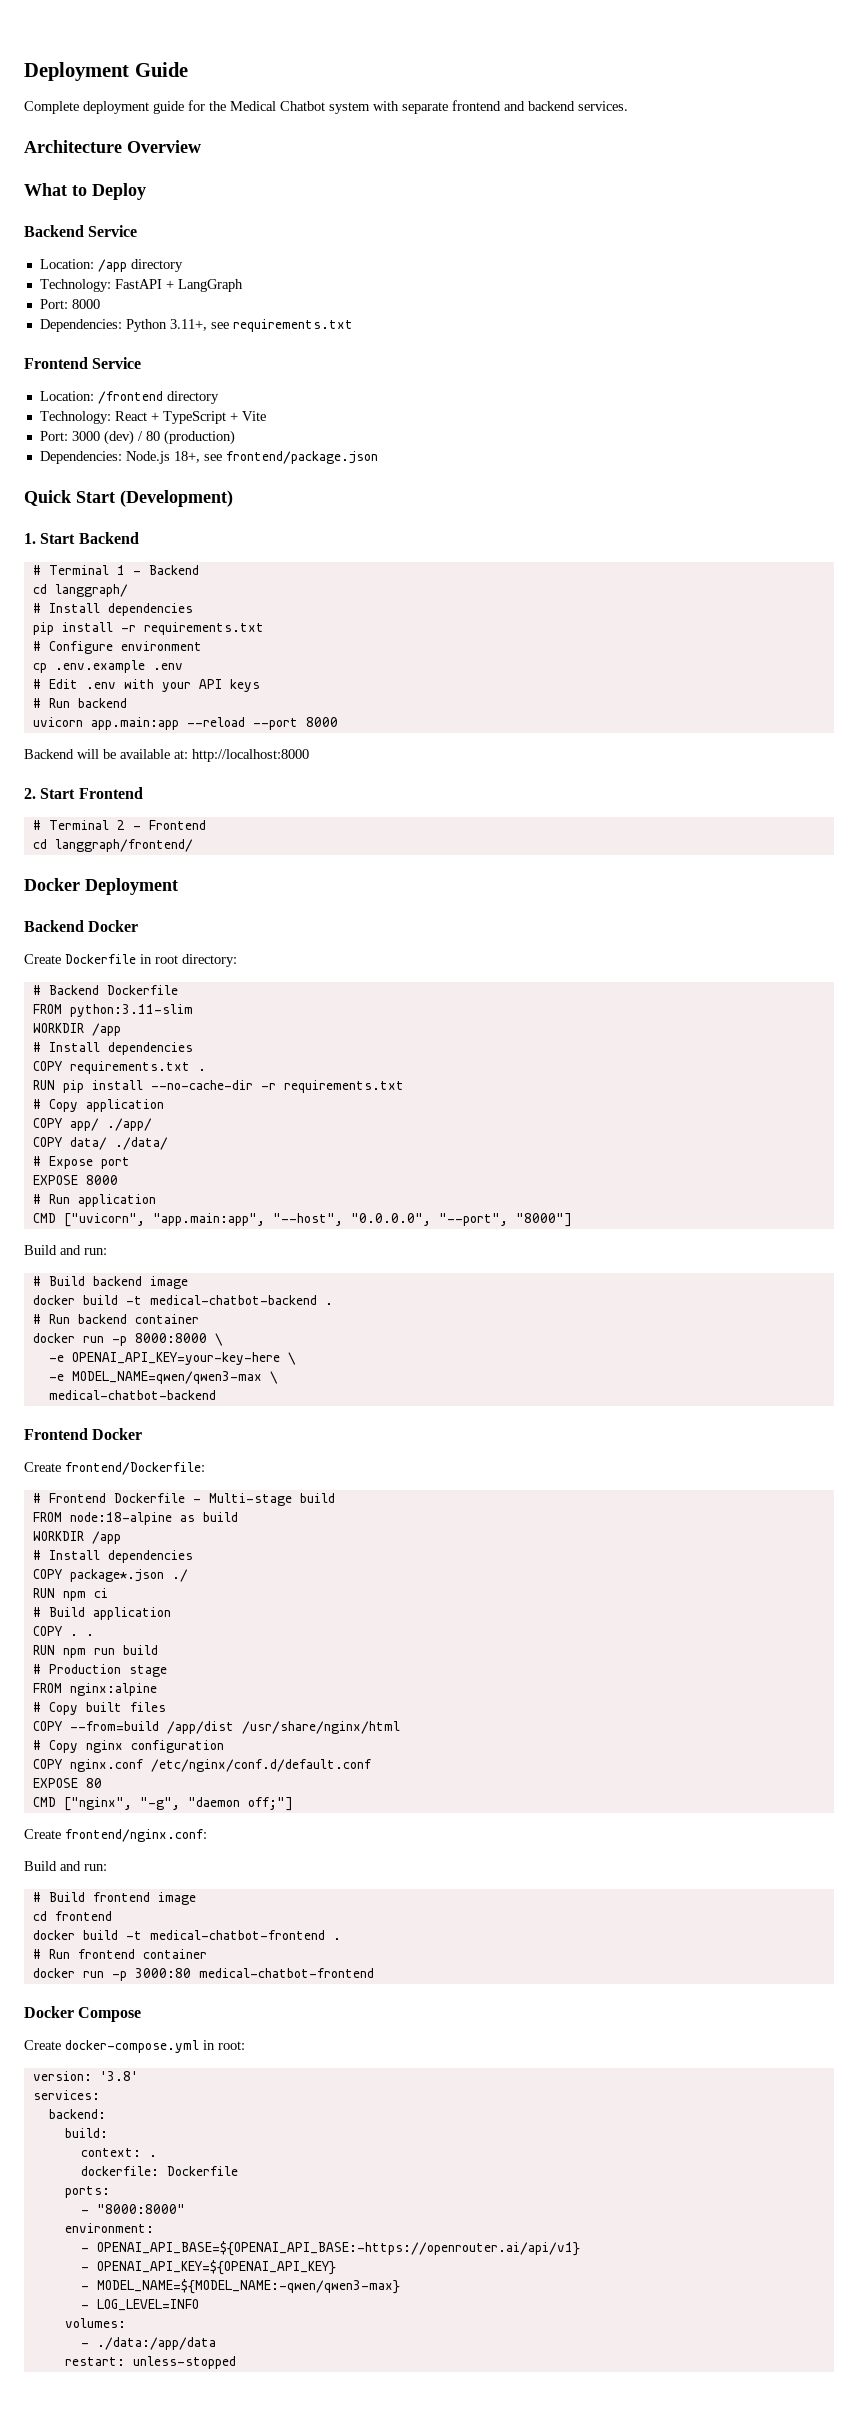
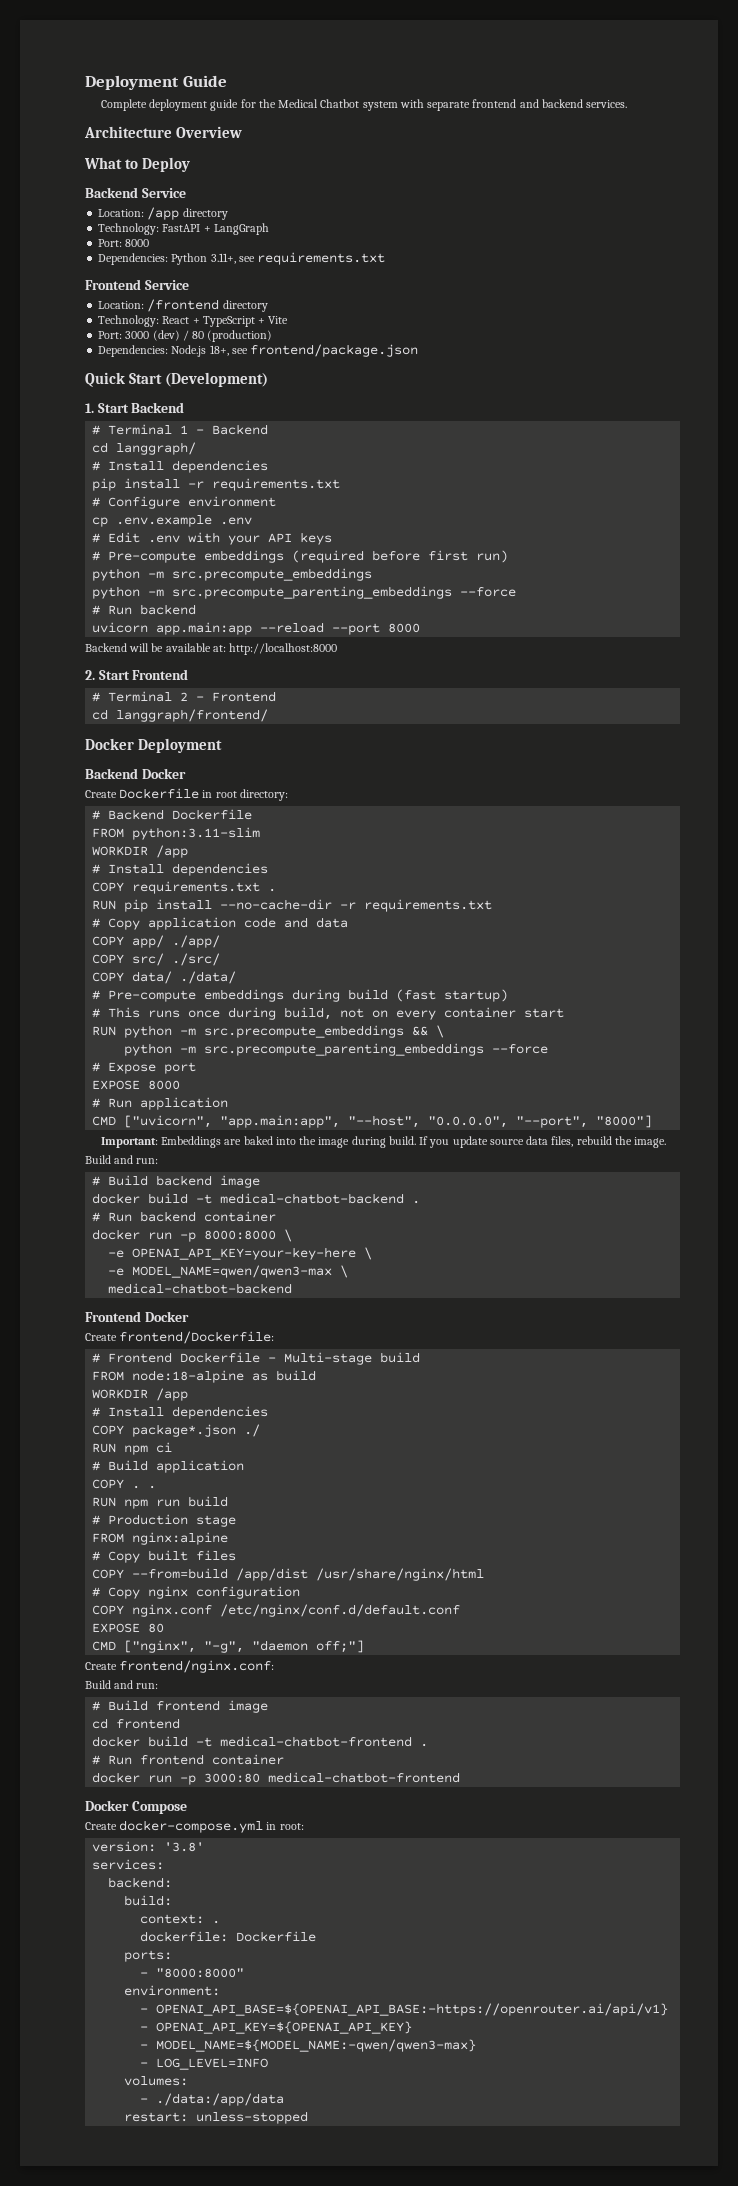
(260, 685) none -> [92,550,509,563] [92,568,373,581] [92,586,517,599] // # Pre-compute embeddings (required before first run) // python -m src.precompute_embeddings // python -m src.precompute_parenting_embeddings --force
(164, 1105) none -> [244,917,349,928] code and data
(152, 1124) none -> [92,953,221,966] // COPY src/ ./src/
(168, 1143) none -> [92,989,509,1002] [92,1007,565,1020] [92,1025,445,1038] [124,1043,549,1056] // # Pre-compute embeddings during build (fast startup) // # This runs once during build, not on every container start // RUN python -m src.precompute_embeddings && \ // python -m src.precompute_parenting_embeddings --force
(572, 1220) none -> [100,1136,666,1148] // Important: Embeddings are baked into the image during build. If you update source data files, rebuild the image.

